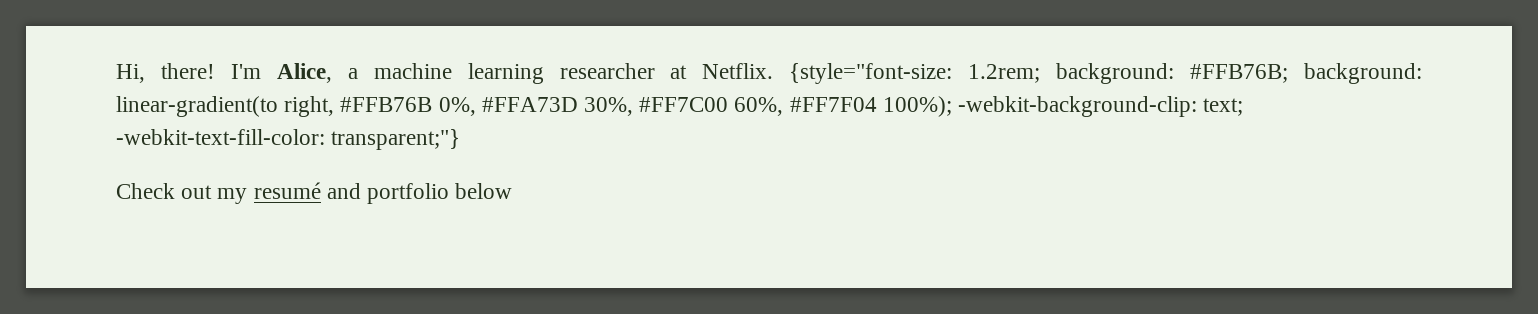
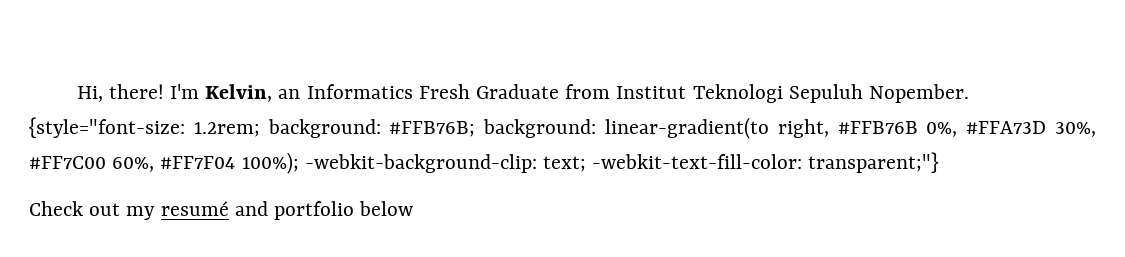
[276,63,774,84] Alice, a machine learning researcher at Netflix. -> [205,84,970,103] Kelvin, an Informatics Fresh Graduate from Institut Teknologi Sepuluh Nopember.

